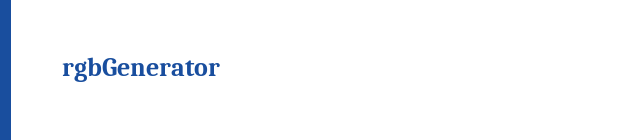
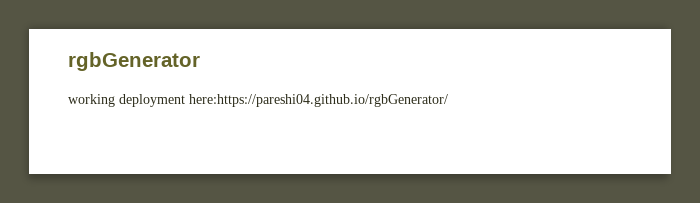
(220, 69) none -> [68,94,448,107] // working deployment here:https://pareshi04.github.io/rgbGenerator/

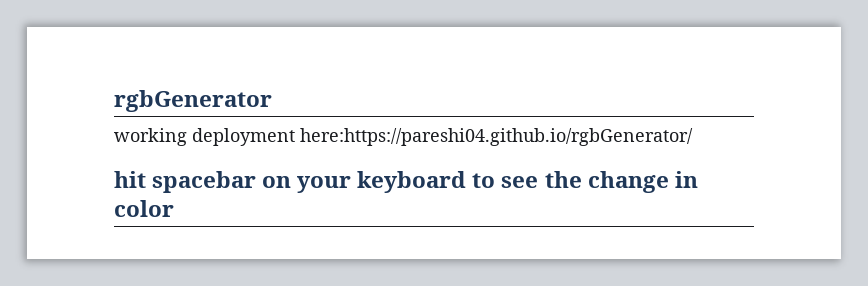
(448, 100) none -> [114,171,698,193] [114,200,174,217] // hit spacebar on your keyboard to see the change in color

